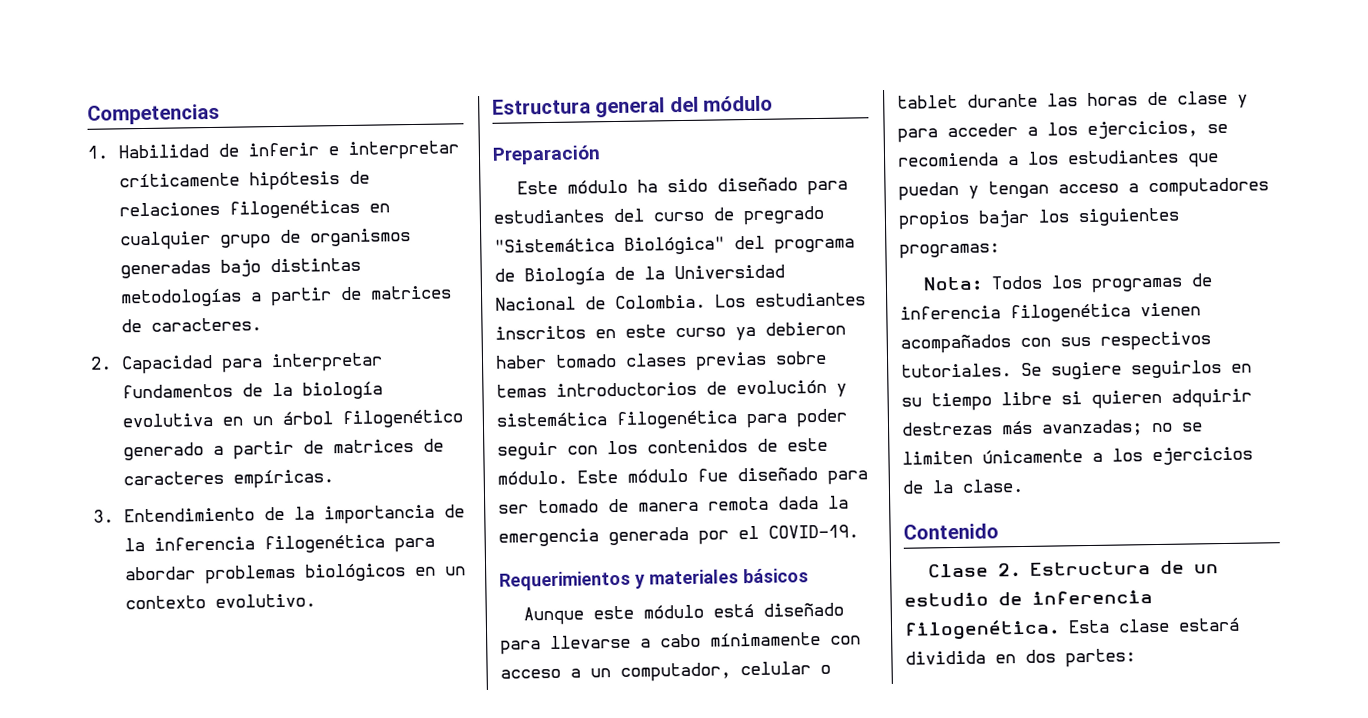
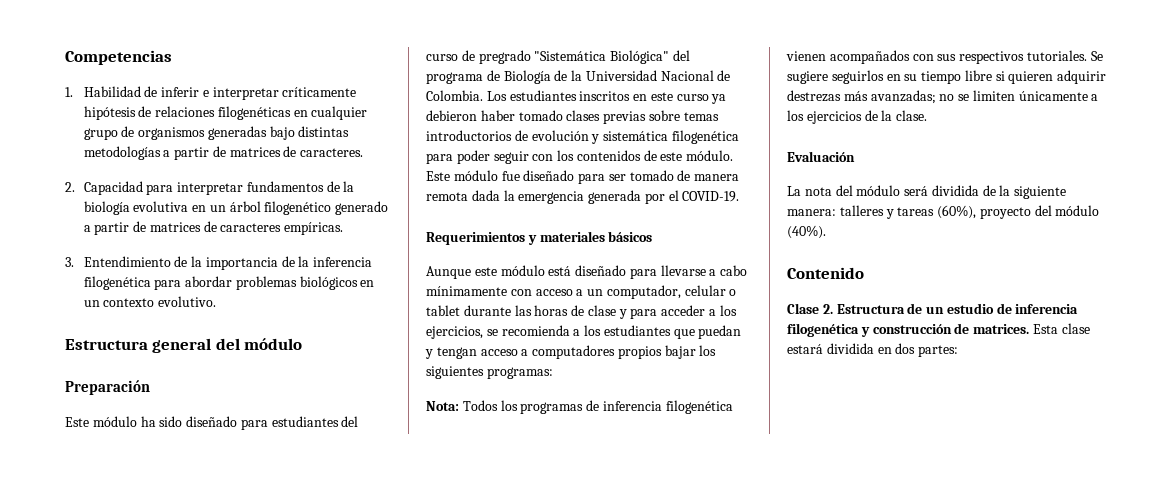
(1024, 485) none -> [787,151,855,162] [787,185,1067,199] [787,205,1100,219] [787,225,826,239] // Evaluación // La nota del módulo será dividida de la siguiente manera: talleres y tareas (60%), proyecto del módulo (40%).
[904,619,1060,641] filogenética. -> [787,323,1030,337] filogenética y construcción de matrices.

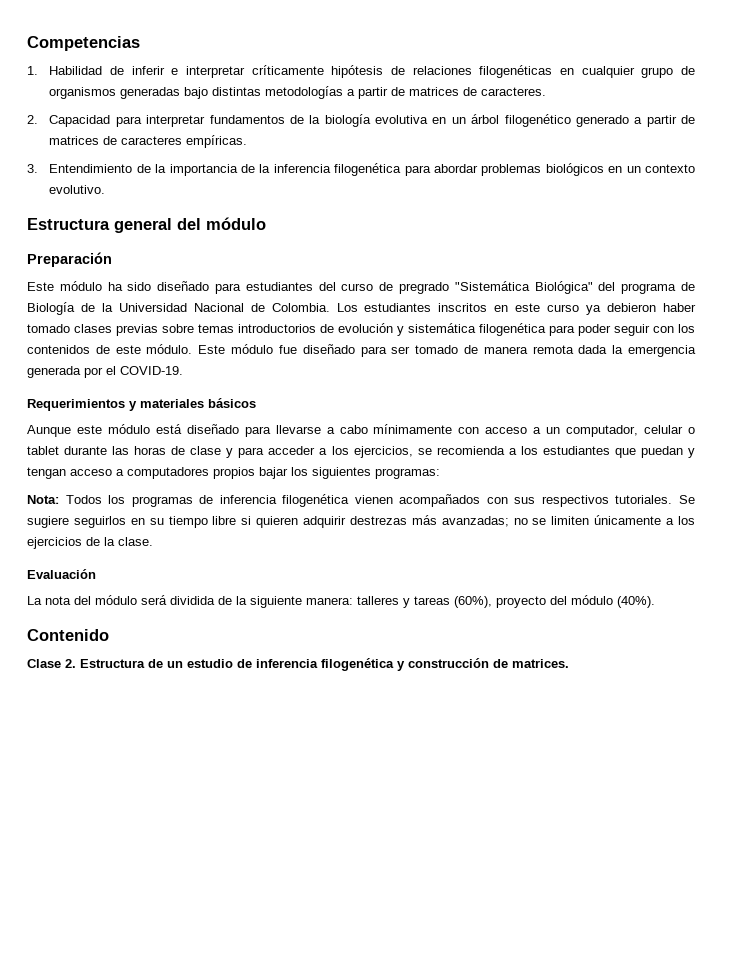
[1032,323,1090,334] [787,343,959,357] Esta clase estará dividida en dos partes: -> (569, 663) none

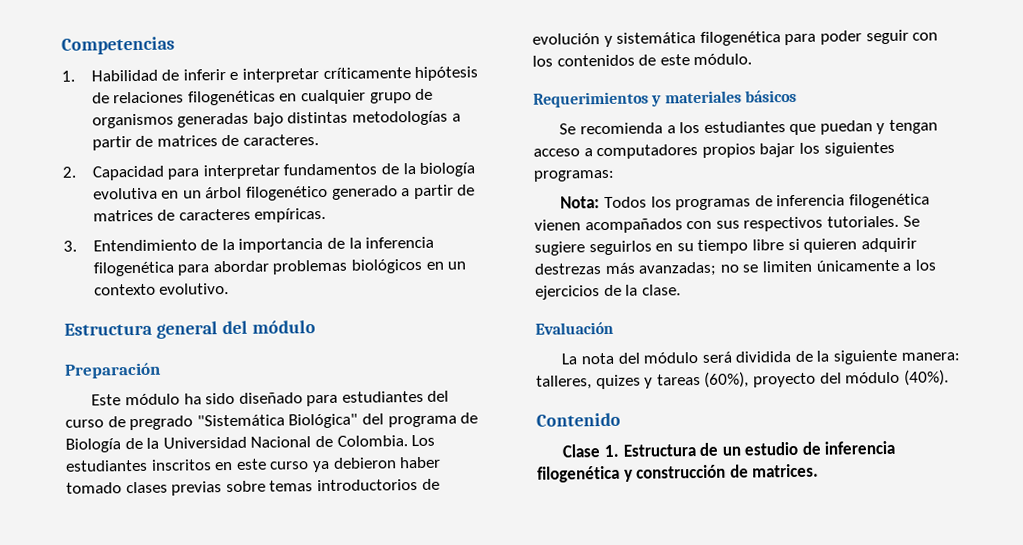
[198,344,696,357] [27,366,183,378] [27,398,256,411] [27,424,695,437] [27,446,432,458] Este módulo fue diseñado para ser tomado de manera remota dada la emergencia generada por el COVID-19. // Requerimientos y materiales básicos // Aunque este módulo está diseñado para llevarse a cabo mínimamente con acceso a un computador, celular o tablet durante las horas de clase y para acceder a los ejercicios, se -> [533,89,797,108] [559,123,577,135] // Requerimientos y materiales básicos // Se
[357,596,399,605] talleres -> [536,374,641,390] talleres, quizes
[65,659,76,668] 2. -> [603,444,619,458] 1.

